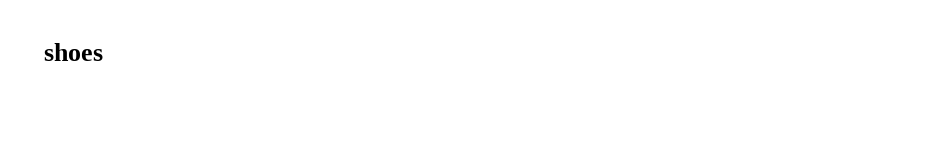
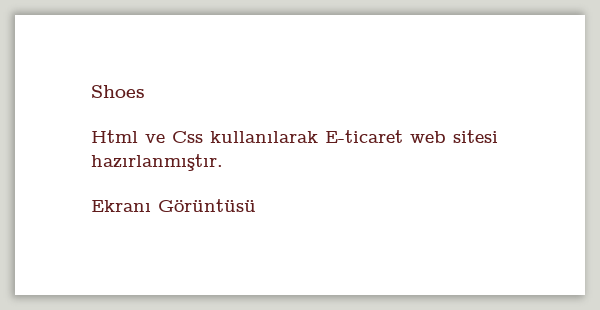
[44,43,103,61] shoes -> [91,85,145,98] [91,130,498,143] [91,154,223,171] [91,199,256,212] Shoes // Html ve Css kullanılarak E-ticaret web sitesi hazırlanmıştır. // Ekranı Görüntüsü

